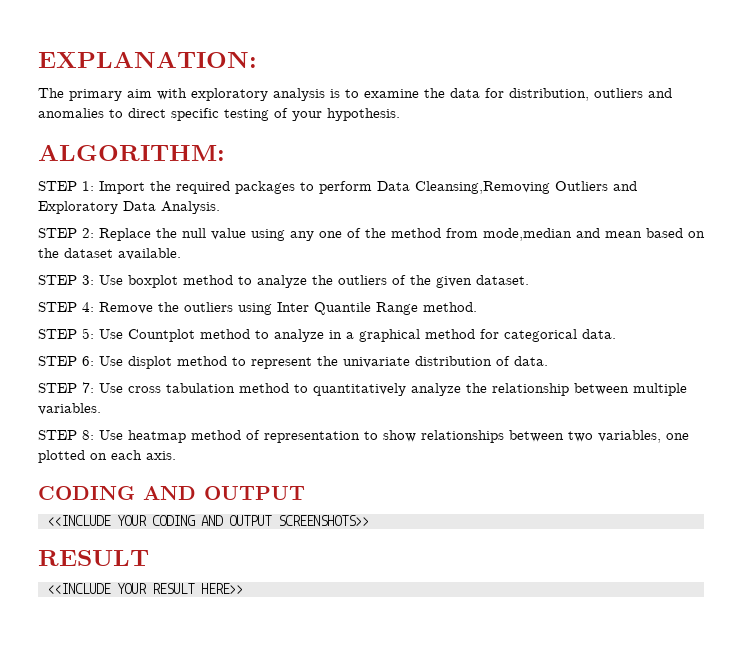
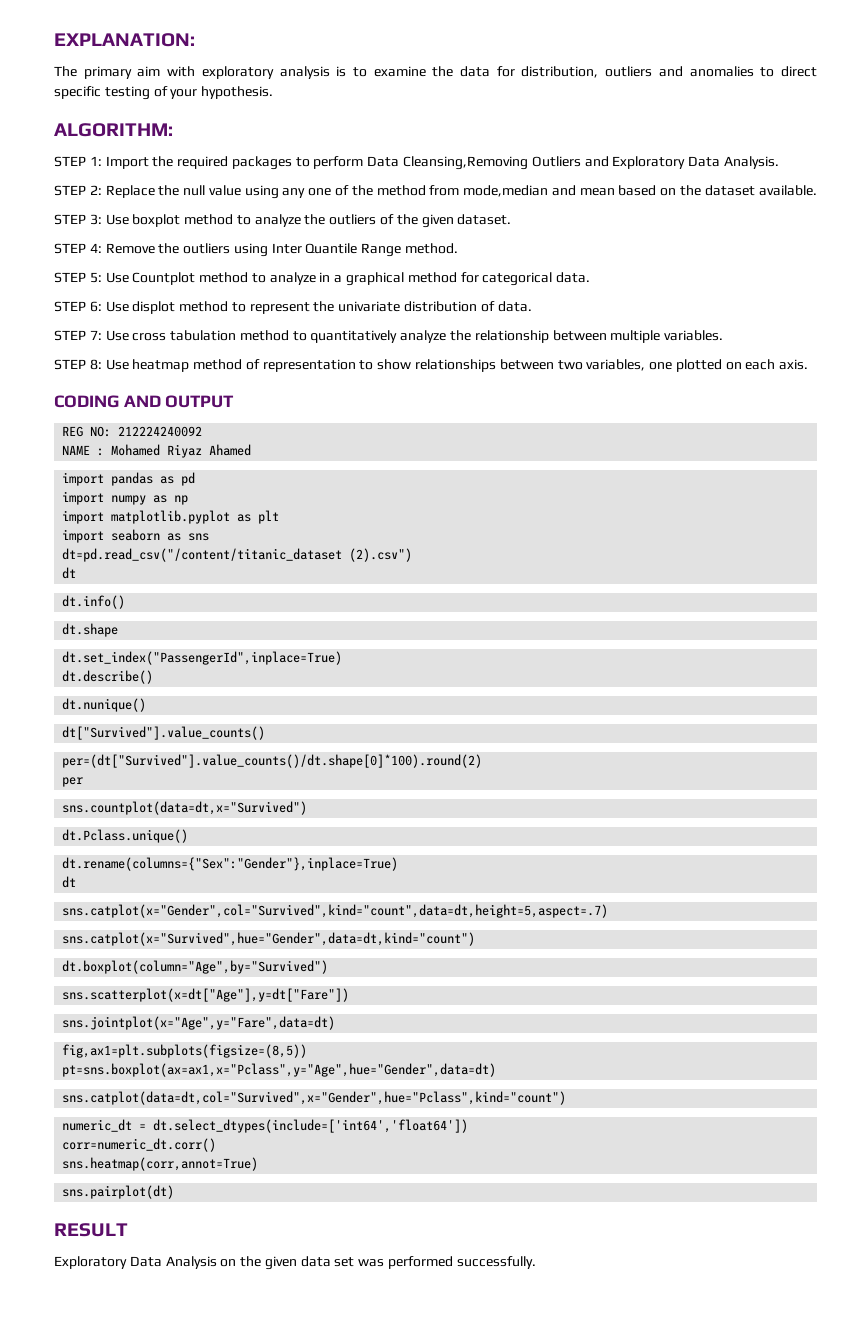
[47,515,369,526] [38,550,149,566] [47,583,243,594] <<INCLUDE YOUR CODING AND OUTPUT SCREENSHOTS>> // RESULT // <<INCLUDE YOUR RESULT HERE>> -> [62,426,203,437] [62,444,252,458] [62,472,196,486] [62,491,189,505] [62,510,280,524] [62,529,210,543] [62,548,413,562] [62,567,77,579] [62,595,126,609] [62,623,119,637] [62,651,343,665] [62,670,154,684] [62,698,147,712] [62,726,266,740] [62,754,483,768] [62,777,84,787] [62,801,308,815] [62,829,189,843] [62,857,399,871] [62,876,77,888] [62,904,609,918] [62,932,476,946] [62,960,329,974] [62,988,350,1002] [62,1016,336,1030] [62,1044,308,1058] [62,1063,497,1077] [62,1091,567,1105] [62,1119,469,1133] [62,1138,217,1152] [62,1157,259,1171] [62,1185,175,1199] [54,1223,128,1237] [54,1256,536,1270] REG NO: 212224240092 // NAME : Mohamed Riyaz Ahamed // import pandas as pd // import numpy as np // import matplotlib.pyplot as plt // import seaborn as sns // dt=pd.read_csv("/content/titanic_dataset (2).csv") // dt // dt.info() // dt.shape // dt.set_index("PassengerId",inplace=True) // dt.describe() // dt.nunique() // dt["Survived"].value_counts() // per=(dt["Survived"].value_counts()/dt.shape[0]*100).round(2) // per // sns.countplot(data=dt,x="Survived") // dt.Pclass.unique() // dt.rename(columns={"Sex":"Gender"},inplace=True) // dt // sns.catplot(x="Gender",col="Survived",kind="count",data=dt,height=5,aspect=.7) // sns.catplot(x="Survived",hue="Gender",data=dt,kind="count") // dt.boxplot(column="Age",by="Survived") // sns.scatterplot(x=dt["Age"],y=dt["Fare"]) // sns.jointplot(x="Age",y="Fare",data=dt) // fig,ax1=plt.subplots(figsize=(8,5)) // pt=sns.boxplot(ax=ax1,x="Pclass",y="Age",hue="Gender",data=dt) // sns.catplot(data=dt,col="Survived",x="Gender",hue="Pclass",kind="count") // numeric_dt = dt.select_dtypes(include=['int64','float64']) // corr=numeric_dt.corr() // sns.heatmap(corr,annot=True) // sns.pairplot(dt) // RESULT // Exploratory Data Analysis on the given data set was performed successfully.

